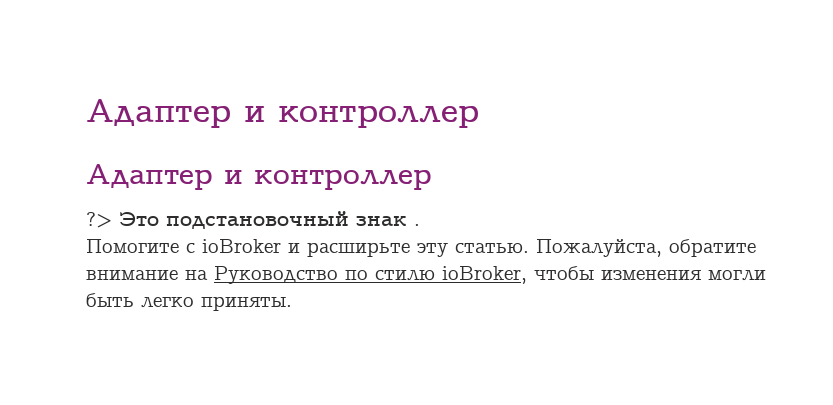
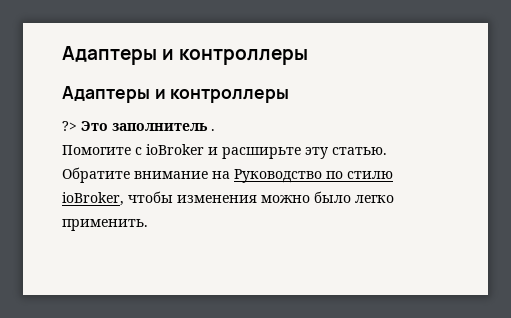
[86,99,479,128] [86,164,432,190] Адаптер и контроллер // Адаптер и контроллер -> [62,46,309,65] [62,86,290,103] Адаптеры и контроллеры // Адаптеры и контроллеры
[166,211,407,229] подстановочный знак -> [112,123,208,131] заполнитель
[536,239,756,257] Пожалуйста, обратите -> [62,167,130,183] Обратите
[708,270,766,281] [86,293,292,311] могли быть легко приняты. -> [261,191,394,203] [62,219,148,231] можно было легко применить.

